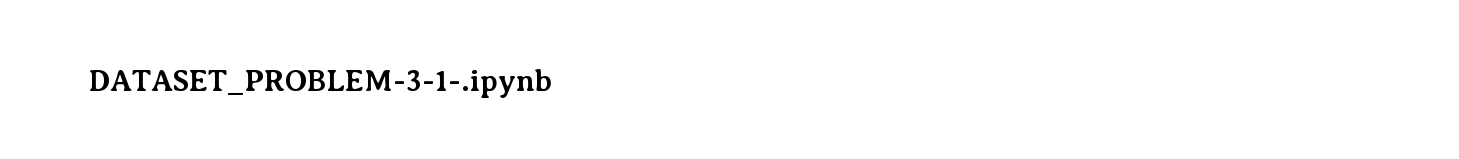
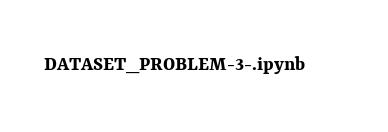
[89,69,552,98] DATASET_PROBLEM-3-1-.ipynb -> [44,56,305,74] DATASET_PROBLEM-3-.ipynb

